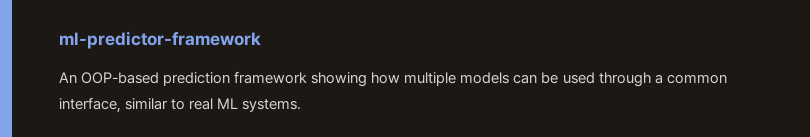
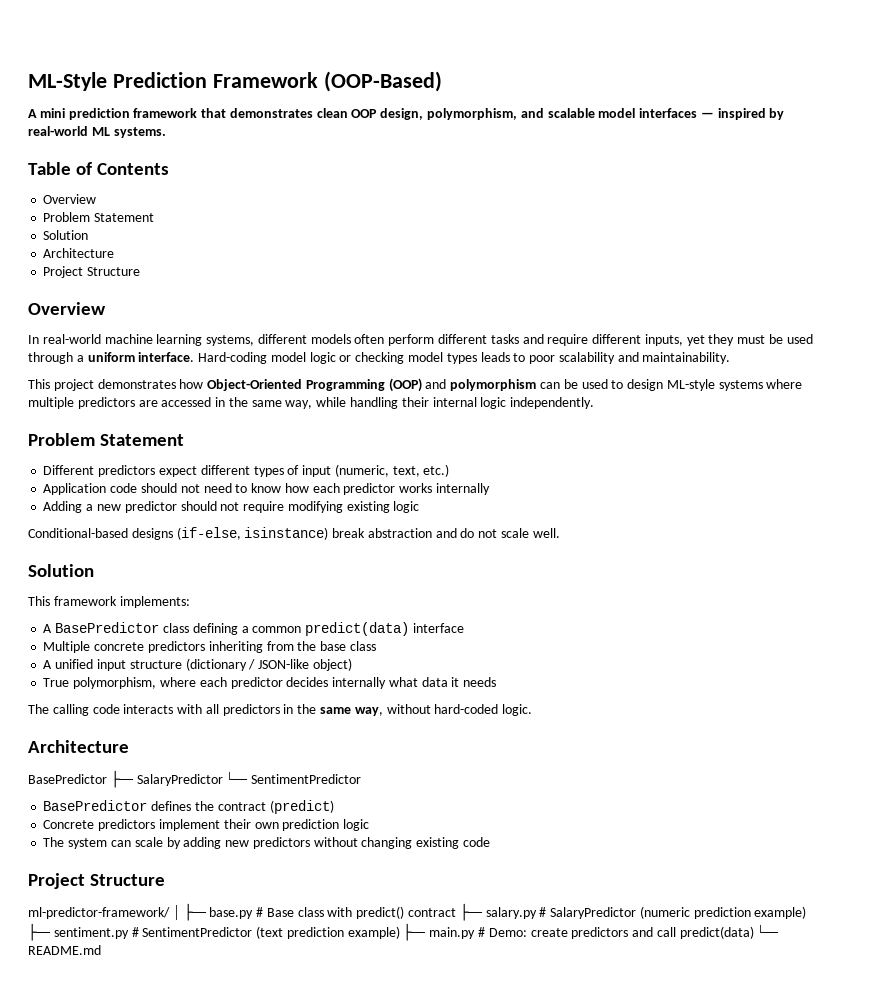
[59,31,261,49] [59,71,727,87] [59,97,302,113] ml-predictor-framework // An OOP-based prediction framework showing how multiple models can be used through a common interface, similar to real ML systems. -> [28,71,442,92] [28,108,785,120] [28,126,166,138] [28,162,170,175] [43,194,97,204] [43,212,155,222] [43,230,89,240] [43,248,115,258] [43,266,141,278] [28,302,106,315] [28,334,813,346] [28,352,731,364] [28,378,803,392] [28,397,595,409] [28,433,185,446] [43,464,450,477] [43,483,490,495] [43,501,420,513] [28,527,560,540] [28,564,94,577] [28,596,190,608] [43,622,464,636] [43,641,376,653] [43,658,352,671] [43,677,497,689] [28,704,533,716] [28,740,129,753] [28,770,362,788] [43,800,334,814] [43,819,370,831] [43,837,490,849] [28,873,166,889] [28,903,807,921] [28,923,780,941] [28,945,101,955] ML-Style Prediction Framework (OOP-Based) // A mini prediction framework that demonstrates clean OOP design, polymorphism, and scalable model interfaces — inspired by real-world ML systems. // Table of Contents // Overview // Problem Statement // Solution // Architecture // Project Structure // Overview // In real-world machine learning systems, different models often perform different tasks and require different inputs, yet they must be used through a uniform interface. Hard-coding model logic or checking model types leads to poor scalability and maintainability. // This project demonstrates how Object-Oriented Programming (OOP) and polymorphism can be used to design ML-style systems where multiple predictors are accessed in the same way, while handling their internal logic independently. // Problem Statement // Different predictors expect different types of input (numeric, text, etc.) // Application code should not need to know how each predictor works internally // Adding a new predictor should not require modifying existing logic // Conditional-based designs (if-else, isinstance) break abstraction and do not scale well. // Solution // This framework implements: // A BasePredictor class defining a common predict(data) interface // Multiple concrete predictors inheriting from the base class // A unified input structure (dictionary / JSON-like object) // True polymorphism, where each predictor decides internally what data it needs // The calling code interacts with all predictors in the same way, without hard-coded logic. // Architecture // BasePredictor ├── SalaryPredictor └── SentimentPredictor // BasePredictor defines the contract (predict) // Concrete predictors implement their own prediction logic // The system can scale by adding new predictors without changing existing code // Project Structure // ml-predictor-framework/ │ ├── base.py # Base class with predict() contract ├── salary.py # SalaryPredictor (numeric prediction example) ├── sentiment.py # SentimentPredictor (text prediction example) ├── main.py # Demo: create predictors and call predict(data) └── README.md

